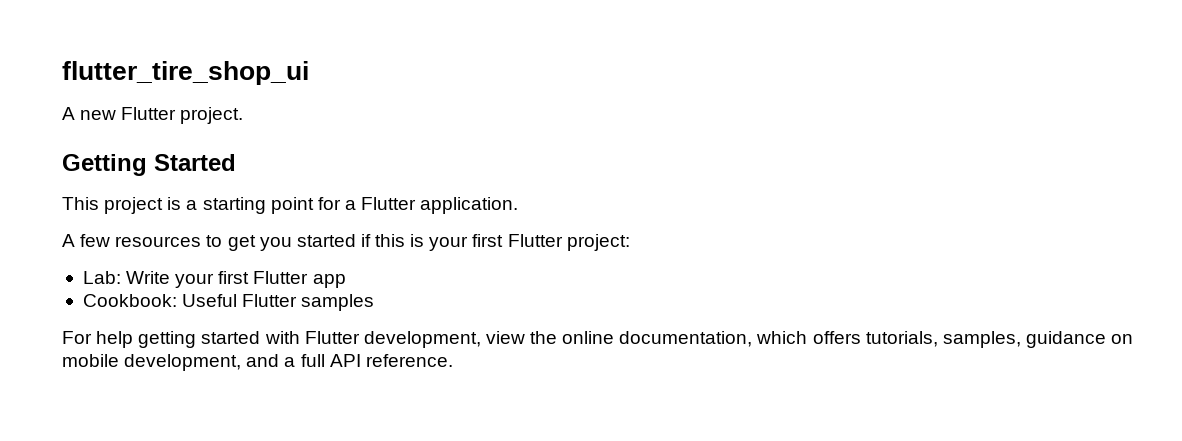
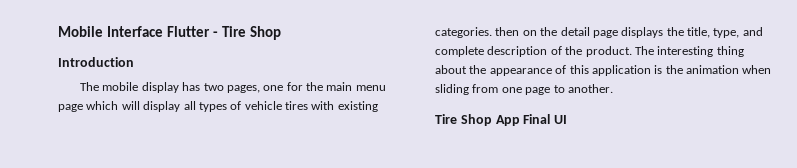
[62,61,309,85] [62,107,244,124] [62,154,236,176] [62,197,519,214] [62,234,630,251] [82,271,346,288] [82,294,375,311] [62,331,1134,348] [62,354,453,371] flutter_tire_shop_ui // A new Flutter project. // Getting Started // This project is a starting point for a Flutter application. // A few resources to get you started if this is your first Flutter project: // Lab: Write your first Flutter app // Cookbook: Useful Flutter samples // For help getting started with Flutter development, view the online documentation, which offers tutorials, samples, guidance on mobile development, and a full API reference. -> [58,26,281,40] [58,57,134,67] [80,82,386,93] [58,101,378,112] [435,27,763,38] [435,46,744,57] [435,65,772,76] [435,84,613,95] [435,114,568,126] Mobile Interface Flutter - Tire Shop // Introduction // The mobile display has two pages, one for the main menu page which will display all types of vehicle tires with existing categories. then on the detail page displays the title, type, and complete description of the product. The interesting thing about the appearance of this application is the animation when sliding from one page to another. // Tire Shop App Final UI

